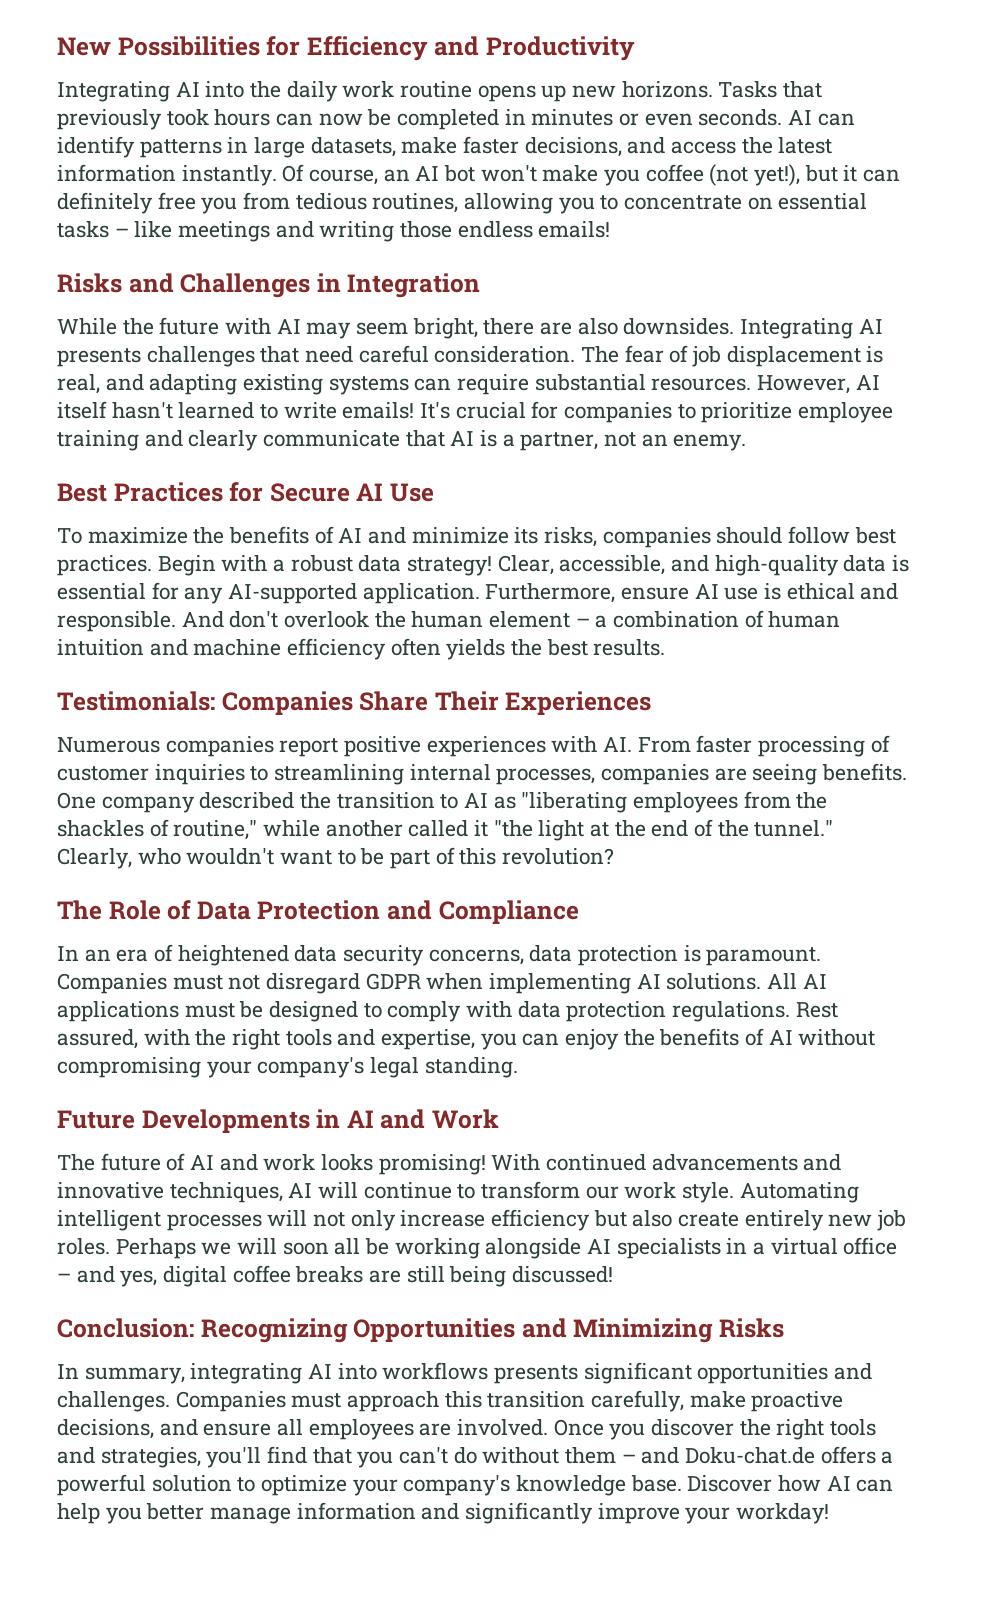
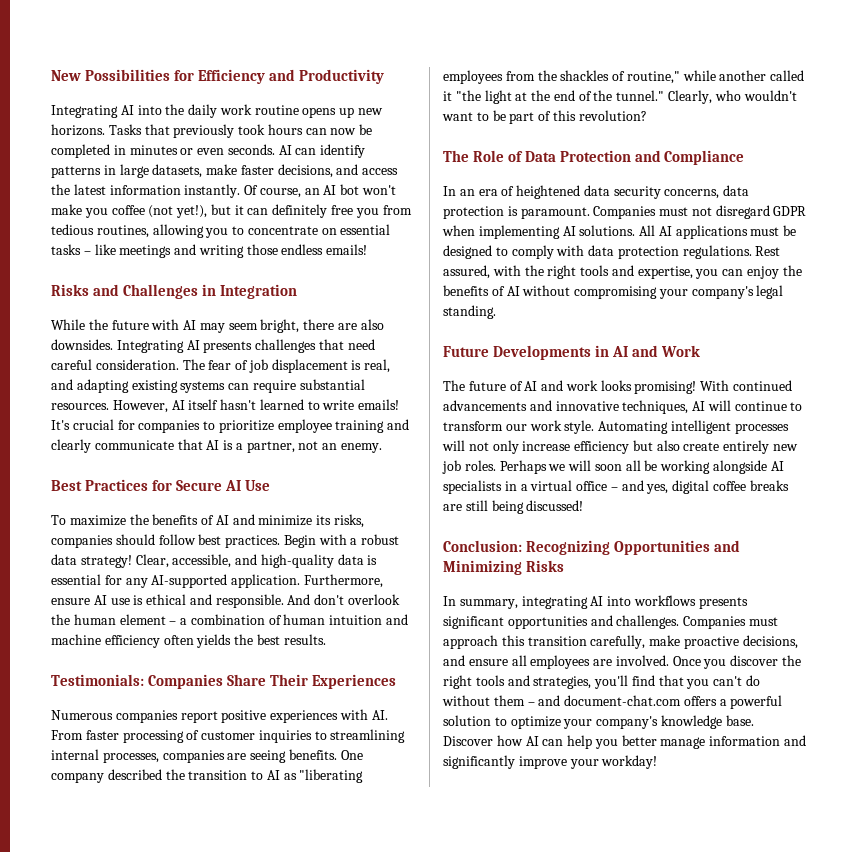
[685,1447,816,1464] Doku-chat.de -> [564,695,682,706] document-chat.com

